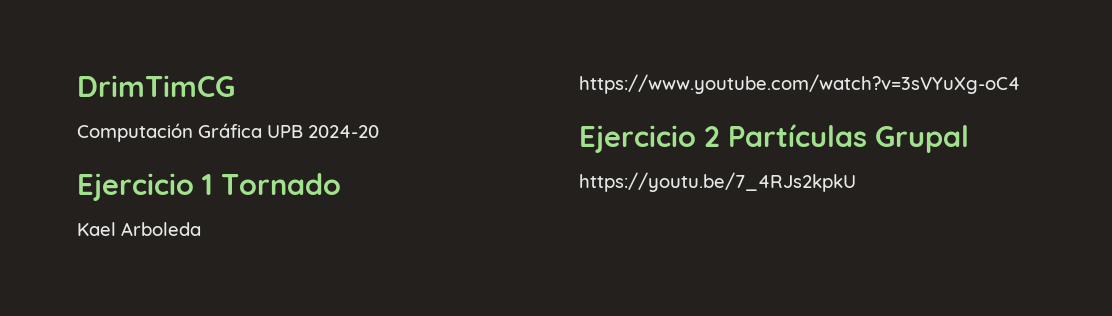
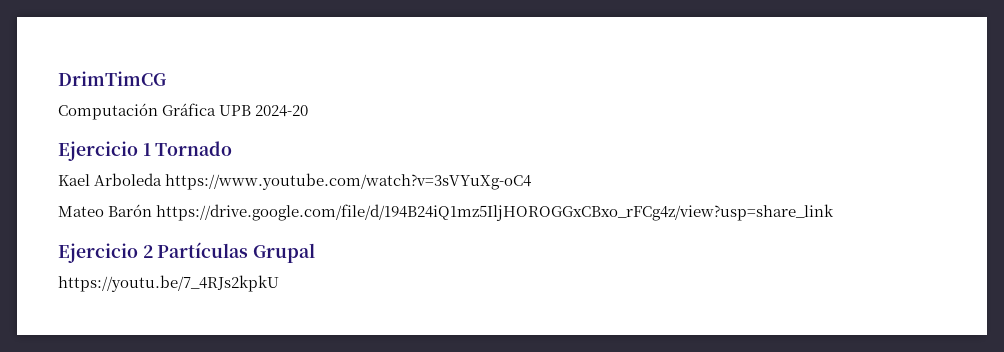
(1020, 84) none -> [58,204,835,221] // Mateo Barón https://drive.google.com/file/d/194B24iQ1mz5IljHOROGGxCBxo_rFCg4z/view?usp=share_link

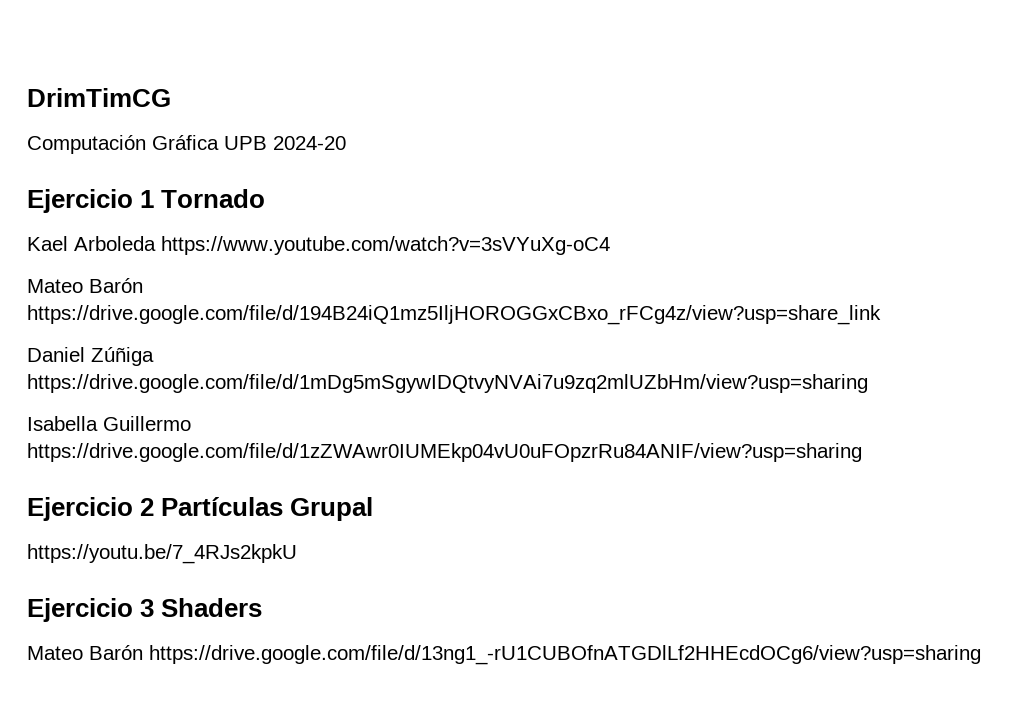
(835, 212) none -> [27,347,154,366] [27,374,868,393] [27,416,191,431] [27,443,862,462] // Daniel Zúñiga https://drive.google.com/file/d/1mDg5mSgywIDQtvyNVAi7u9zq2mlUZbHm/view?usp=sharing // Isabella Guillermo https://drive.google.com/file/d/1zZWAwr0IUMEkp04vU0uFOpzrRu84ANIF/view?usp=sharing
(279, 283) none -> [27,598,263,622] [27,645,981,665] // Ejercicio 3 Shaders // Mateo Barón https://drive.google.com/file/d/13ng1_-rU1CUBOfnATGDlLf2HHEcdOCg6/view?usp=sharing

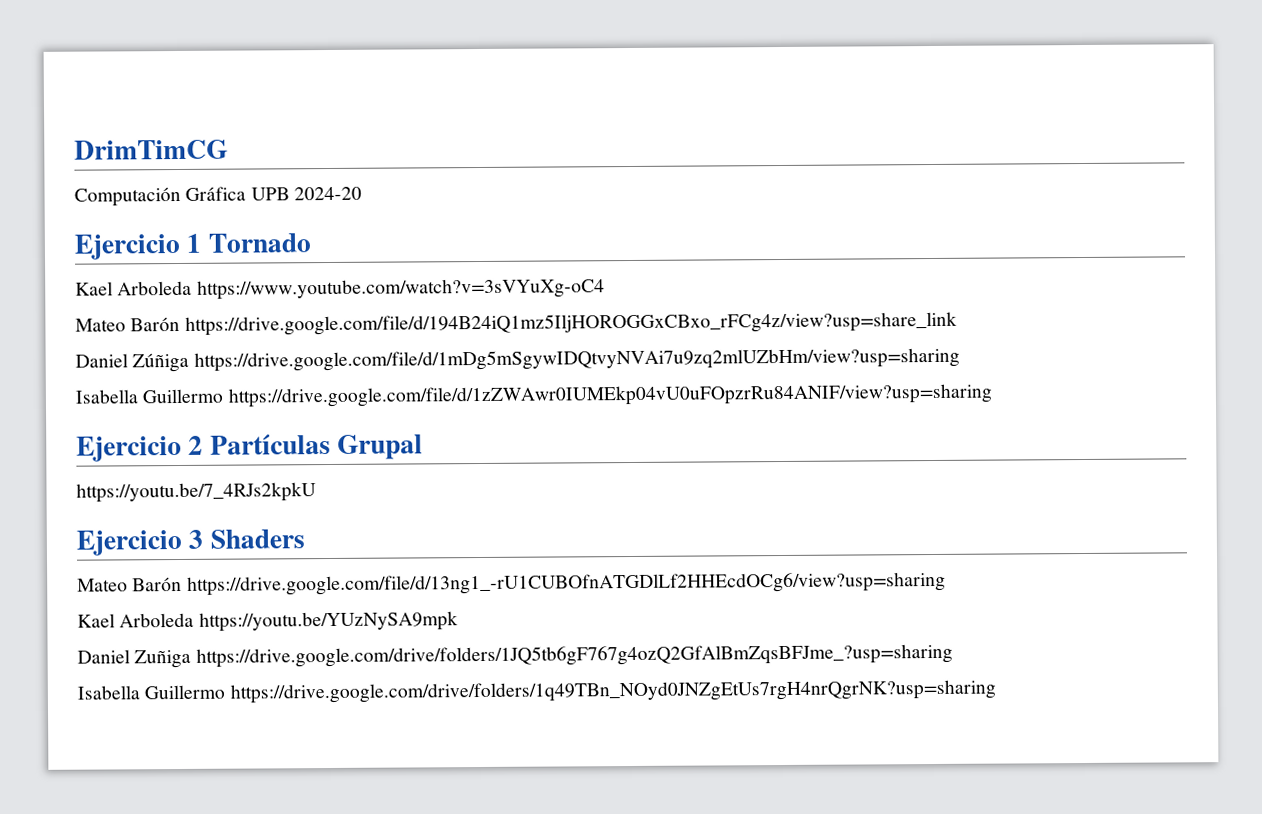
(981, 655) none -> [77,611,458,632] [77,643,953,669] [77,679,996,704] // Kael Arboleda https://youtu.be/YUzNySA9mpk // Daniel Zuñiga https://drive.google.com/drive/folders/1JQ5tb6gF767g4ozQ2GfAlBmZqsBFJme_?usp=sharing // Isabella Guillermo https://drive.google.com/drive/folders/1q49TBn_NOyd0JNZgEtUs7rgH4nrQgrNK?usp=sharing

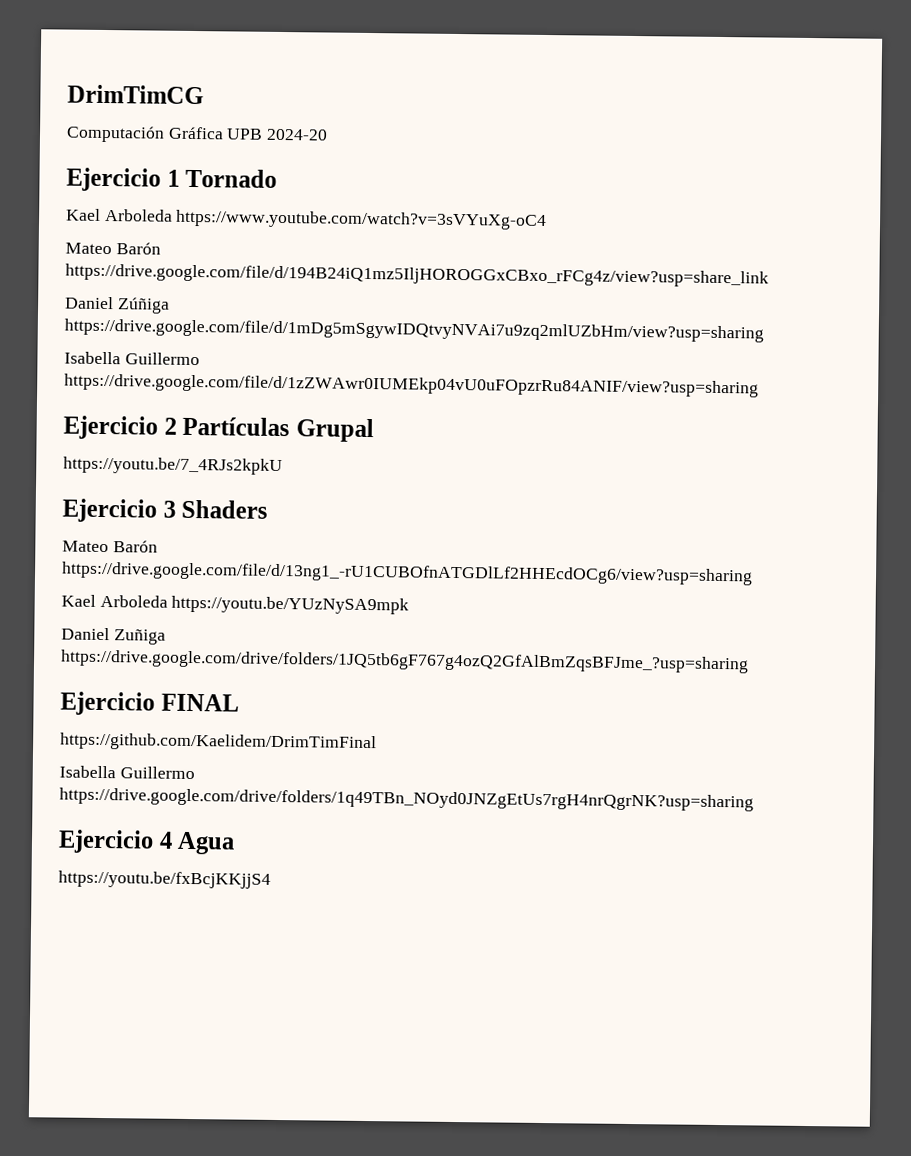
(953, 655) none -> [60,691,239,716] [60,732,377,753] // Ejercicio FINAL // https://github.com/Kaelidem/DrimTimFinal
(996, 691) none -> [58,829,236,855] [58,870,271,889] // Ejercicio 4 Agua // https://youtu.be/fxBcjKKjjS4

